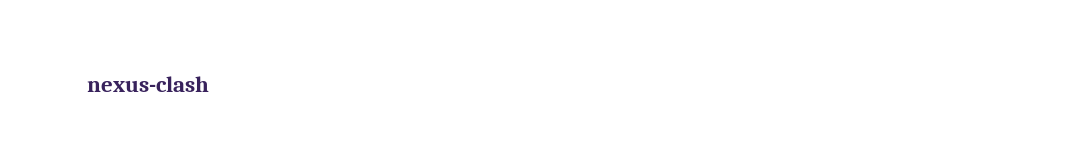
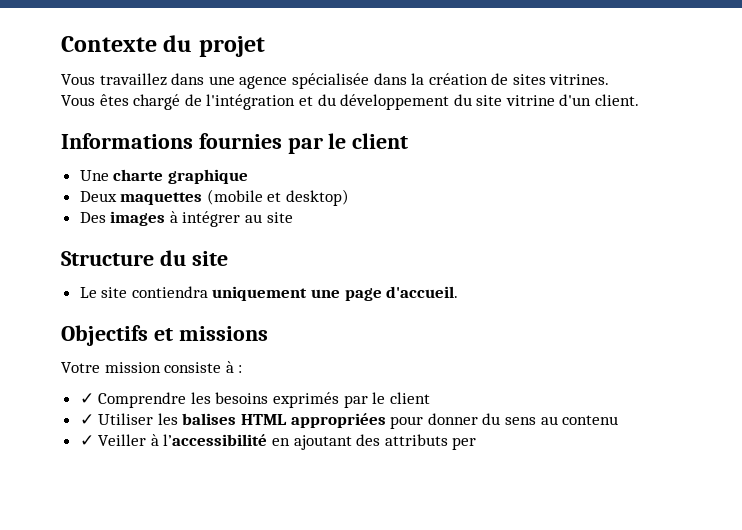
[87,76,209,92] nexus-clash -> [61,35,265,57] [61,73,610,89] [61,94,640,110] [61,133,409,154] [79,169,248,184] [79,189,350,206] [79,211,293,227] [61,250,228,266] [79,286,459,301] [61,325,268,346] [61,361,243,373] [79,392,430,408] [79,413,619,429] [79,434,477,450] Contexte du projet // Vous travaillez dans une agence spécialisée dans la création de sites vitrines. // Vous êtes chargé de l'intégration et du développement du site vitrine d'un client. // Informations fournies par le client // Une charte graphique // Deux maquettes (mobile et desktop) // Des images à intégrer au site // Structure du site // Le site contiendra uniquement une page d'accueil. // Objectifs et missions // Votre mission consiste à : // ✓ Comprendre les besoins exprimés par le client // ✓ Utiliser les balises HTML appropriées pour donner du sens au contenu // ✓ Veiller à l’accessibilité en ajoutant des attributs per

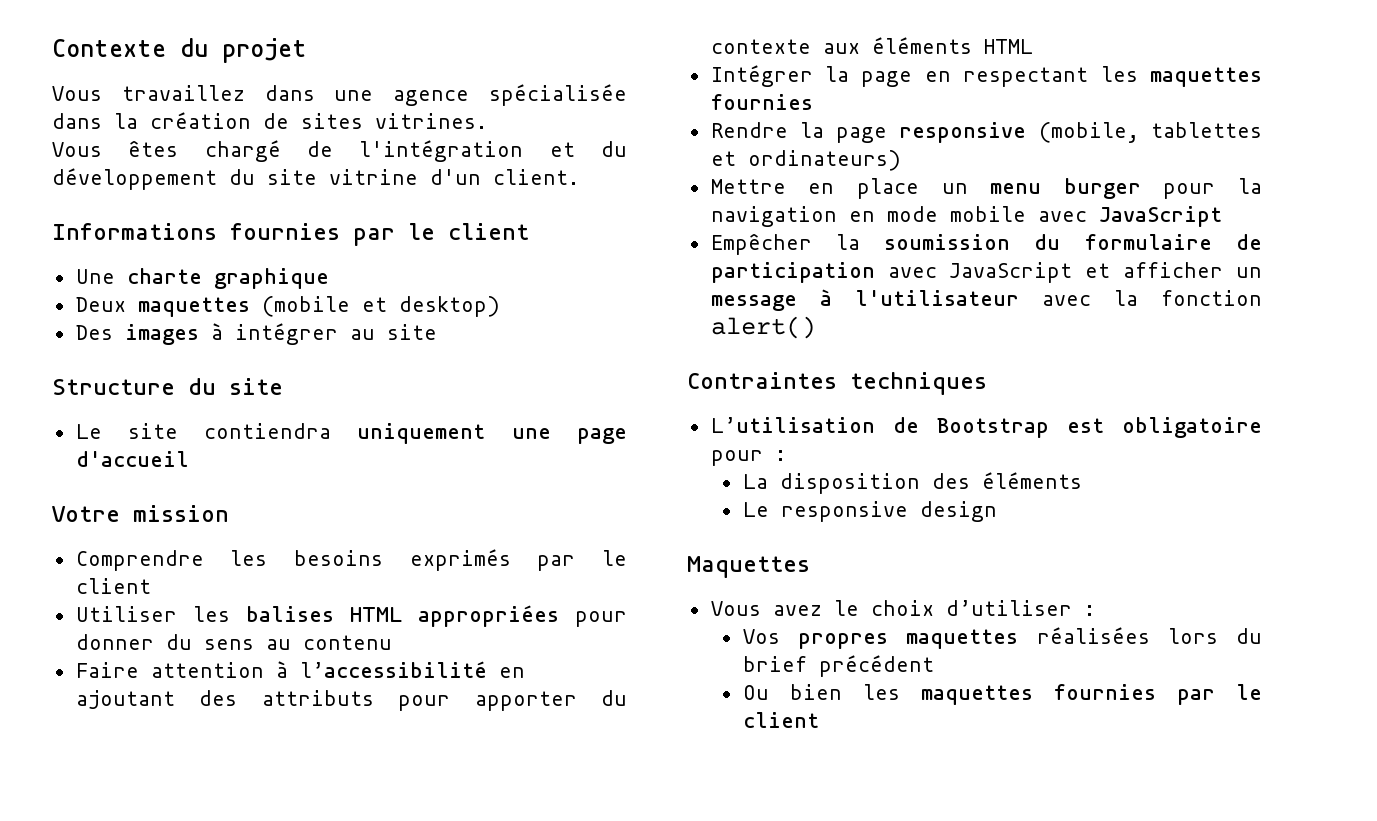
[386,286,459,298] [61,325,268,346] [61,361,243,373] [79,393,94,404] d'accueil. // Objectifs et missions // Votre mission consiste à : // ✓ -> [75,451,189,467] [52,505,229,522] d'accueil // Votre mission //
[79,414,94,425] ✓ -> (151, 586) none
[79,434,147,446] ✓ Veiller -> [75,662,264,678] Faire attention
[452,437,477,450] per -> [398,690,628,711] [710,37,1033,54] [710,65,1262,87] [710,94,813,110] [710,122,1262,143] [710,150,901,171] [710,178,1262,199] [710,206,1222,227] [710,234,1262,255] [710,262,1262,283] [710,289,1262,311] [710,316,816,339] [687,372,987,395] [710,417,1262,438] [710,450,786,466] [742,472,1082,494] [742,501,997,522] [687,556,810,578] [710,600,1095,616] [742,627,1262,649] [742,655,934,677] [742,684,1262,705] [742,712,819,728] pour apporter du contexte aux éléments HTML // Intégrer la page en respectant les maquettes fournies // Rendre la page responsive (mobile, tablettes et ordinateurs) // Mettre en place un menu burger pour la navigation en mode mobile avec JavaScript // Empêcher la soumission du formulaire de participation avec JavaScript et afficher un message à l'utilisateur avec la fonction alert() // Contraintes techniques // L’utilisation de Bootstrap est obligatoire pour : // La disposition des éléments // Le responsive design // Maquettes // Vous avez le choix d’utiliser : // Vos propres maquettes réalisées lors du brief précédent // Ou bien les maquettes fournies par le client

